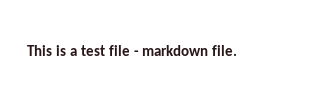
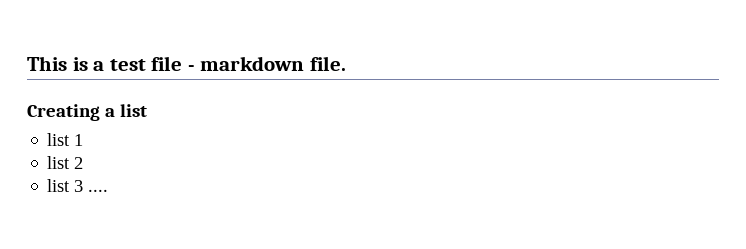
(238, 50) none -> [27,104,148,121] [47,133,84,146] [47,156,84,169] [47,179,109,192] // Creating a list // list 1 // list 2 // list 3 ....

